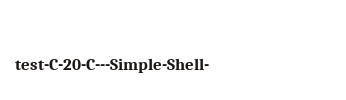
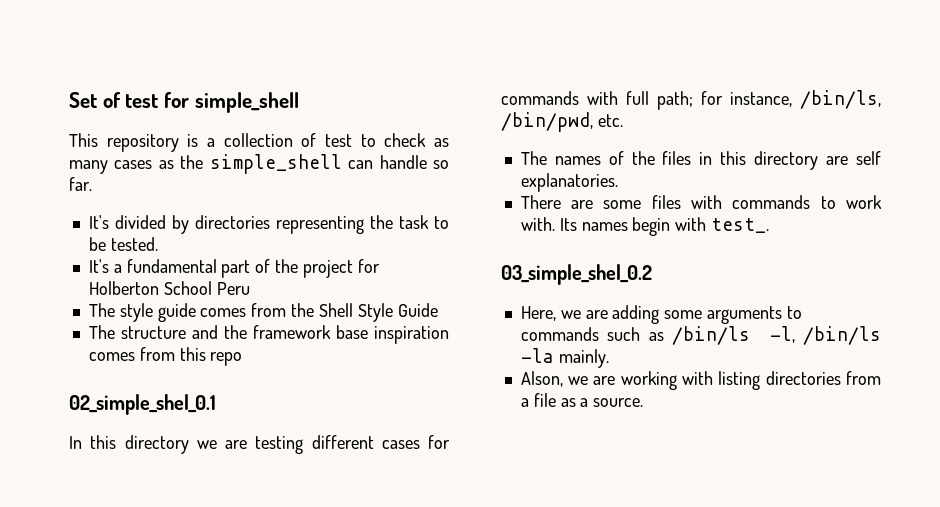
[15,58,209,73] test-C-20-C---Simple-Shell- -> [69,92,299,113] [69,133,449,152] [69,154,450,174] [69,177,92,191] [88,215,449,234] [88,237,158,251] [88,259,380,278] [88,281,250,295] [88,303,438,322] [88,325,450,344] [88,347,243,366] [69,394,216,415] [69,435,450,454] [501,90,881,110] [501,112,623,132] [520,151,881,170] [520,173,618,192] [520,195,882,209] [520,217,770,236] [501,264,652,285] [520,305,802,324] [520,326,881,345] [520,348,609,368] [520,371,881,390] [520,393,644,407] Set of test for simple_shell // This repository is a collection of test to check as many cases as the simple_shell can handle so far. // It's divided by directories representing the task to be tested. // It's a fundamental part of the project for Holberton School Peru // The style guide comes from the Shell Style Guide // The structure and the framework base inspiration comes from this repo // 02_simple_shel_0.1 // In this directory we are testing different cases for commands with full path; for instance, /bin/ls, /bin/pwd, etc. // The names of the files in this directory are self explanatories. // There are some files with commands to work with. Its names begin with test_. // 03_simple_shel_0.2 // Here, we are adding some arguments to commands such as /bin/ls -l, /bin/ls -la mainly. // Alson, we are working with listing directories from a file as a source.

